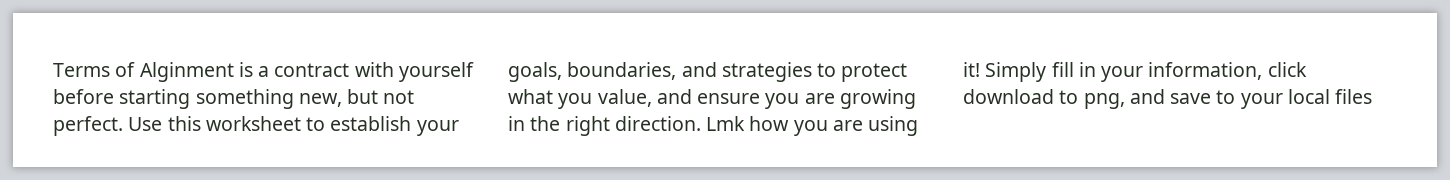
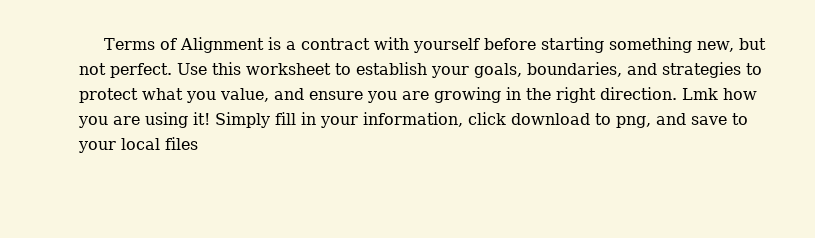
[139,62,234,82] Alginment -> [179,37,264,53] Alignment

